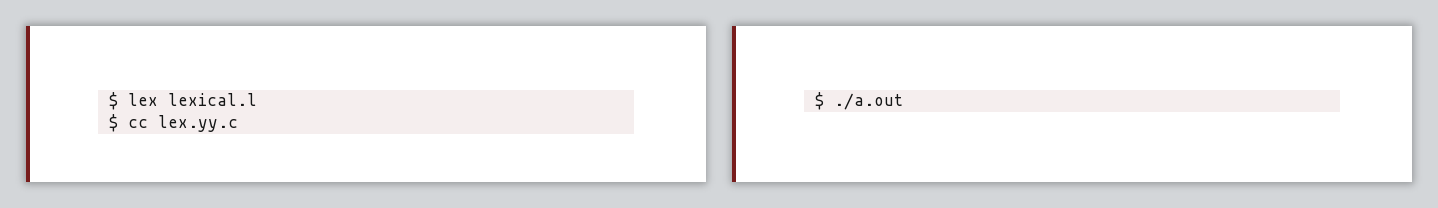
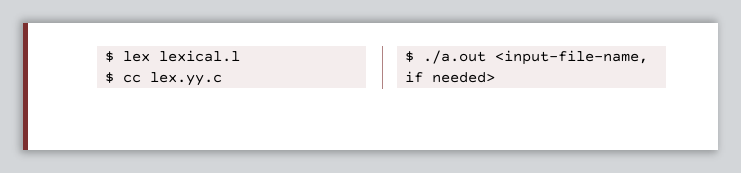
(903, 101) none -> [495,50,649,65] [405,71,496,83] <input-file-name, if needed>

